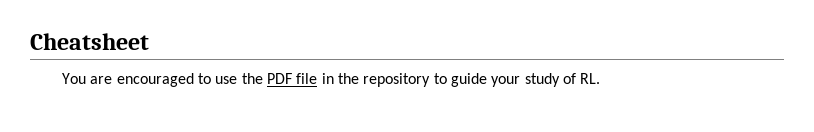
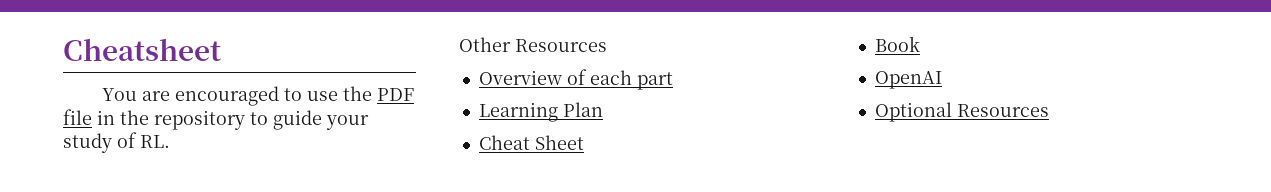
(601, 78) none -> [459,37,607,52] [478,69,673,90] [478,102,603,122] [478,135,584,150] [874,36,920,52] [874,71,942,89] [874,102,1049,122] // Other Resources // Overview of each part // Learning Plan // Cheat Sheet // Book // OpenAI // Optional Resources

